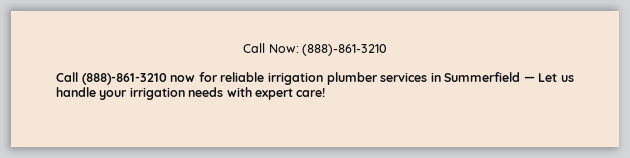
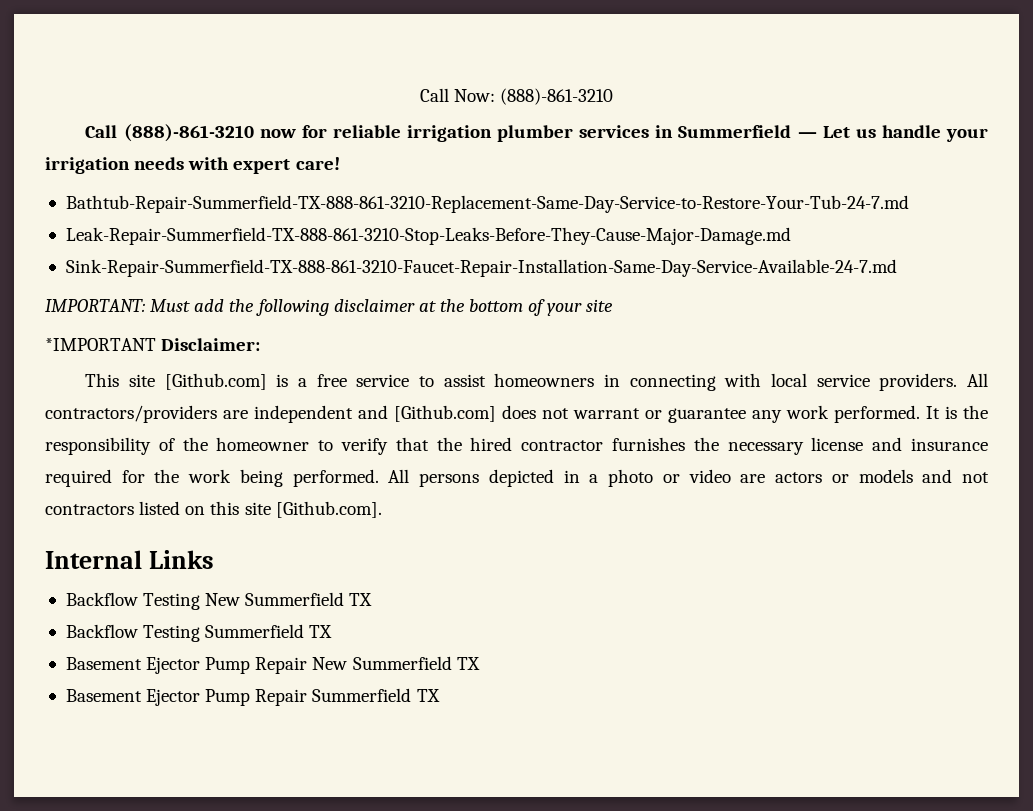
(326, 92) none -> [65,195,909,213] [65,227,791,245] [65,259,897,277] [45,299,614,316] [45,338,261,351] [85,373,988,391] [45,405,988,423] [45,437,988,455] [45,469,989,487] [45,501,382,518] [45,550,214,569] [65,592,373,610] [65,624,333,642] [65,656,480,674] [65,688,440,706] // Bathtub-Repair-Summerfield-TX-888-861-3210-Replacement-Same-Day-Service-to-Restore-Your-Tub-24-7.md // Leak-Repair-Summerfield-TX-888-861-3210-Stop-Leaks-Before-They-Cause-Major-Damage.md // Sink-Repair-Summerfield-TX-888-861-3210-Faucet-Repair-Installation-Same-Day-Service-Available-24-7.md // IMPORTANT: Must add the following disclaimer at the bottom of your site // *IMPORTANT Disclaimer: // This site [Github.com] is a free service to assist homeowners in connecting with local service providers. All contractors/providers are independent and [Github.com] does not warrant or guarantee any work performed. It is the responsibility of the homeowner to verify that the hired contractor furnishes the necessary license and insurance required for the work being performed. All persons depicted in a photo or video are actors or models and not contractors listed on this site [Github.com]. // Internal Links // Backflow Testing New Summerfield TX // Backflow Testing Summerfield TX // Basement Ejector Pump Repair New Summerfield TX // Basement Ejector Pump Repair Summerfield TX

